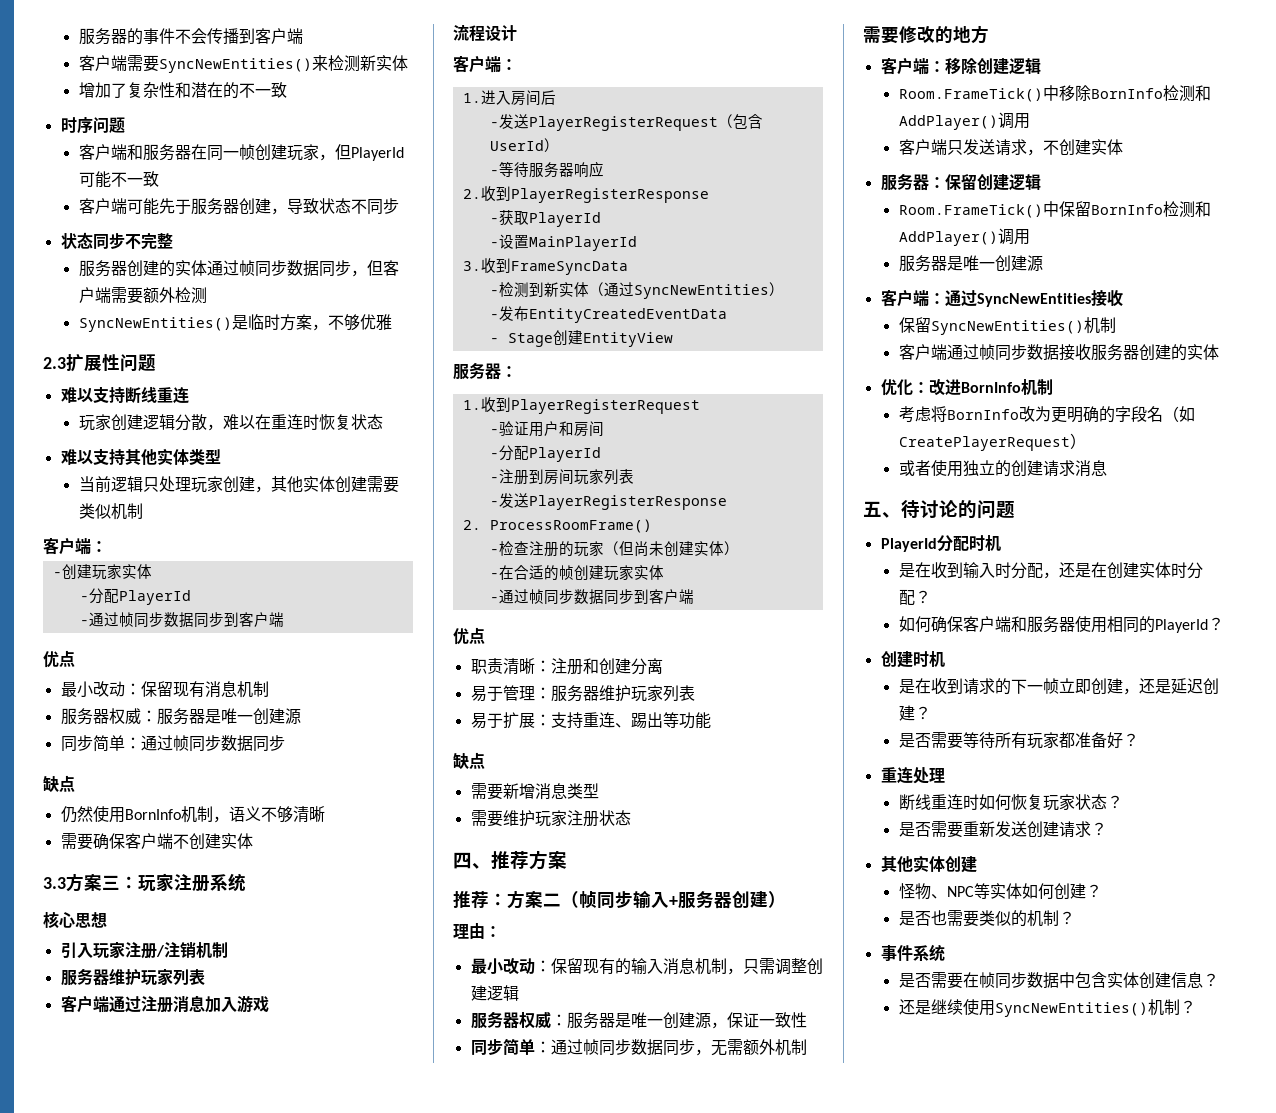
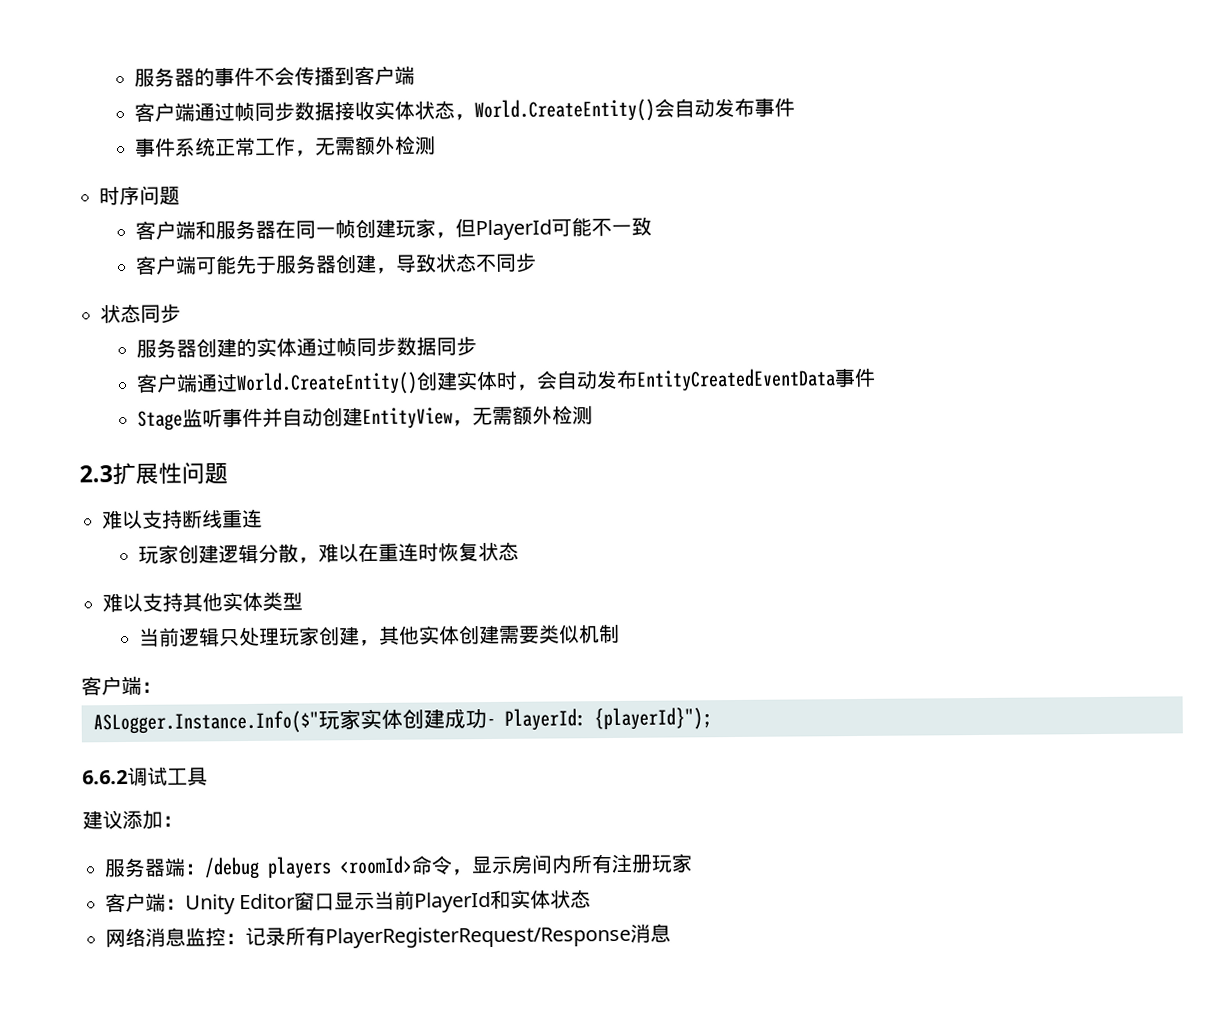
[126,55,408,73] [78,82,287,99] 需要SyncNewEntities()来检测新实体 // 增加了复杂性和潜在的不一致 -> [193,97,795,123] [133,135,436,157] 通过帧同步数据接收实体状态，World.CreateEntity()会自动发布事件 // 事件系统正常工作，无需额外检测
[124,233,173,250] 不完整 -> (181, 313) none
[350,260,399,277] [78,287,207,304] [78,314,392,332] ，但客户端需要额外检测 // SyncNewEntities()是临时方案，不够优雅 -> [135,367,876,396] [136,405,593,431] // 客户端通过World.CreateEntity()创建实体时，会自动发布EntityCreatedEventData事件 // Stage监听事件并自动创建EntityView，无需额外检测
[52,564,152,580] [79,588,191,605] [79,612,284,628] [43,650,75,668] [60,681,269,698] [60,708,301,725] [60,735,285,752] [43,775,75,793] [60,806,325,823] [60,833,253,850] [43,873,246,892] [43,911,107,929] [60,942,228,959] [60,968,205,986] [60,995,269,1013] [453,25,517,42] [453,55,517,73] [462,90,556,106] [489,114,763,131] [489,138,559,152] [489,161,604,178] [462,186,709,203] [489,210,601,227] [489,234,637,251] [462,258,628,275] [489,282,784,299] [489,306,727,323] [489,330,673,347] [453,362,517,380] [462,397,700,414] [489,421,604,437] [489,445,601,462] [489,469,634,485] [489,493,727,510] [462,519,652,533] [489,541,739,557] [489,565,664,581] [489,589,694,605] [453,627,485,645] [470,658,663,675] [470,685,695,702] [470,712,711,729] [453,752,485,770] [470,783,599,800] [470,810,631,827] [453,850,567,870] [453,890,786,909] [453,923,501,939] [470,958,823,975] [470,985,519,1001] [470,1011,807,1029] [470,1038,807,1056] [863,25,989,44] [880,57,1041,75] [898,85,1211,102] [898,112,1030,130] [898,139,1123,156] [880,173,1041,191] [898,201,1211,218] [898,228,1030,246] [898,255,1043,272] [880,289,1123,307] [898,317,1116,335] [898,344,1219,361] [880,379,1053,396] [898,406,1195,423] [898,433,1086,451] [898,460,1107,477] [863,500,1015,519] [880,535,1001,552] [898,562,1203,579] [898,589,931,605] [898,616,1224,633] [880,651,945,668] [898,678,1219,695] [898,705,931,721] [898,732,1139,749] [880,767,945,784] [898,794,1123,811] [898,821,1107,838] [880,855,977,873] [898,883,1102,900] [898,910,1075,927] [880,944,945,962] [898,972,1219,989] [898,999,1196,1017] -创建玩家实体 // -分配PlayerId // -通过帧同步数据同步到客户端 // 优点 // 最小改动：保留现有消息机制 // 服务器权威：服务器是唯一创建源 // 同步简单：通过帧同步数据同步 // 缺点 // 仍然使用BornInfo机制，语义不够清晰 // 需要确保客户端不创建实体 // 3.3方案三：玩家注册系统 // 核心思想 // 引入玩家注册/注销机制 // 服务器维护玩家列表 // 客户端通过注册消息加入游戏 // 流程设计 // 客户端： // 1.进入房间后 // -发送PlayerRegisterRequest（包含UserId） // -等待服务器响应 // 2.收到PlayerRegisterResponse // -获取PlayerId // -设置MainPlayerId // 3.收到FrameSyncData // -检测到新实体（通过SyncNewEntities） // -发布EntityCreatedEventData // - Stage创建EntityView // 服务器： // 1.收到PlayerRegisterRequest // -验证用户和房间 // -分配PlayerId // -注册到房间玩家列表 // -发送PlayerRegisterResponse // 2. ProcessRoomFrame() // -检查注册的玩家（但尚未创建实体） // -在合适的帧创建玩家实体 // -通过帧同步数据同步到客户端 // 优点 // 职责清晰：注册和创建分离 // 易于管理：服务器维护玩家列表 // 易于扩展：支持重连、踢出等功能 // 缺点 // 需要新增消息类型 // 需要维护玩家注册状态 // 四、推荐方案 // 推荐：方案二（帧同步输入+服务器创建） // 理由： // 最小改动：保留现有的输入消息机制，只需调整创建逻辑 // 服务器权威：服务器是唯一创建源，保证一致性 // 同步简单：通过帧同步数据同步，无需额外机制 // 需要修改的地方 // 客户端：移除创建逻辑 // Room.FrameTick()中移除BornInfo检测和AddPlayer()调用 // 客户端只发送请求，不创建实体 // 服务器：保留创建逻辑 // Room.FrameTick()中保留BornInfo检测和AddPlayer()调用 // 服务器是唯一创建源 // 客户端：通过SyncNewEntities接收 // 保留SyncNewEntities()机制 // 客户端通过帧同步数据接收服务器创建的实体 // 优化：改进BornInfo机制 // 考虑将BornInfo改为更明确的字段名（如CreatePlayerRequest） // 或者使用独立的创建请求消息 // 五、待讨论的问题 // PlayerId分配时机 // 是在收到输入时分配，还是在创建实体时分配？ // 如何确保客户端和服务器使用相同的PlayerId？ // 创建时机 // 是在收到请求的下一帧立即创建，还是延迟创建？ // 是否需要等待所有玩家都准备好？ // 重连处理 // 断线重连时如何恢复玩家状态？ // 是否需要重新发送创建请求？ // 其他实体创建 // 怪物、NPC等实体如何创建？ // 是否也需要类似的机制？ // 事件系统 // 是否需要在帧同步数据中包含实体创建信息？ // 还是继续使用SyncNewEntities()机制？ -> [93,707,712,735] [82,766,208,786] [82,809,183,830] [104,853,693,880] [105,889,592,915] [105,923,671,949] ASLogger.Instance.Info($"玩家实体创建成功- PlayerId: {playerId}"); // 6.6.2调试工具 // 建议添加： // 服务器端：/debug players <roomId>命令，显示房间内所有注册玩家 // 客户端：Unity Editor窗口显示当前PlayerId和实体状态 // 网络消息监控：记录所有PlayerRegisterRequest/Response消息

